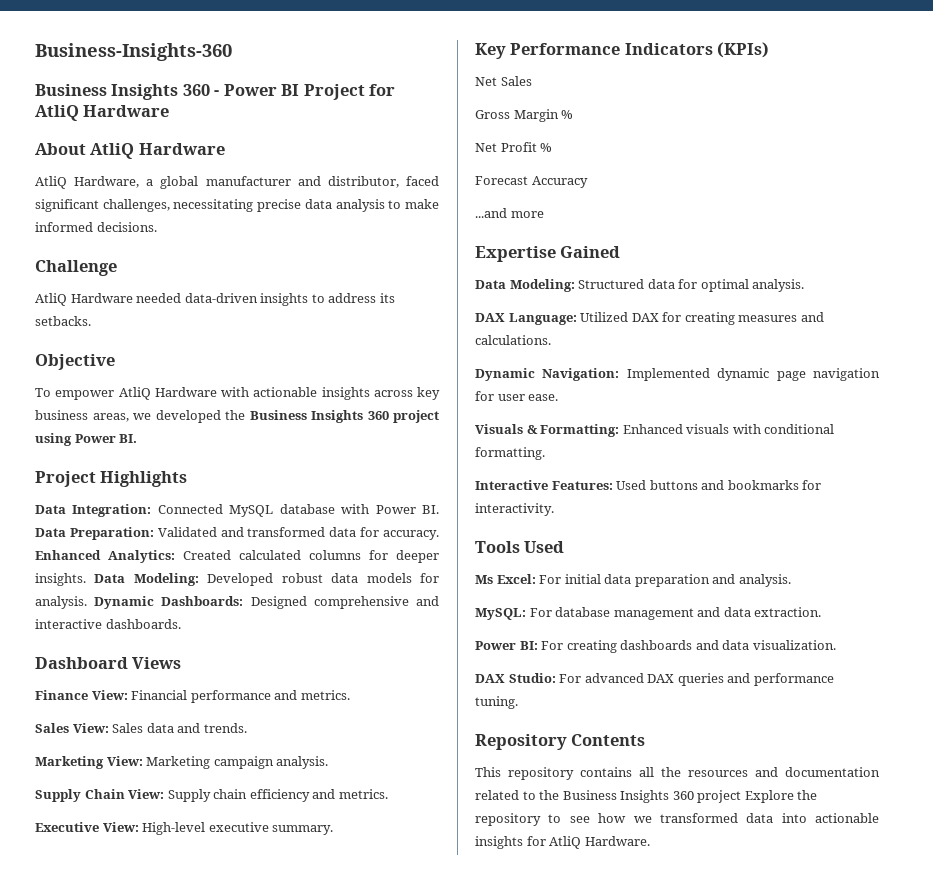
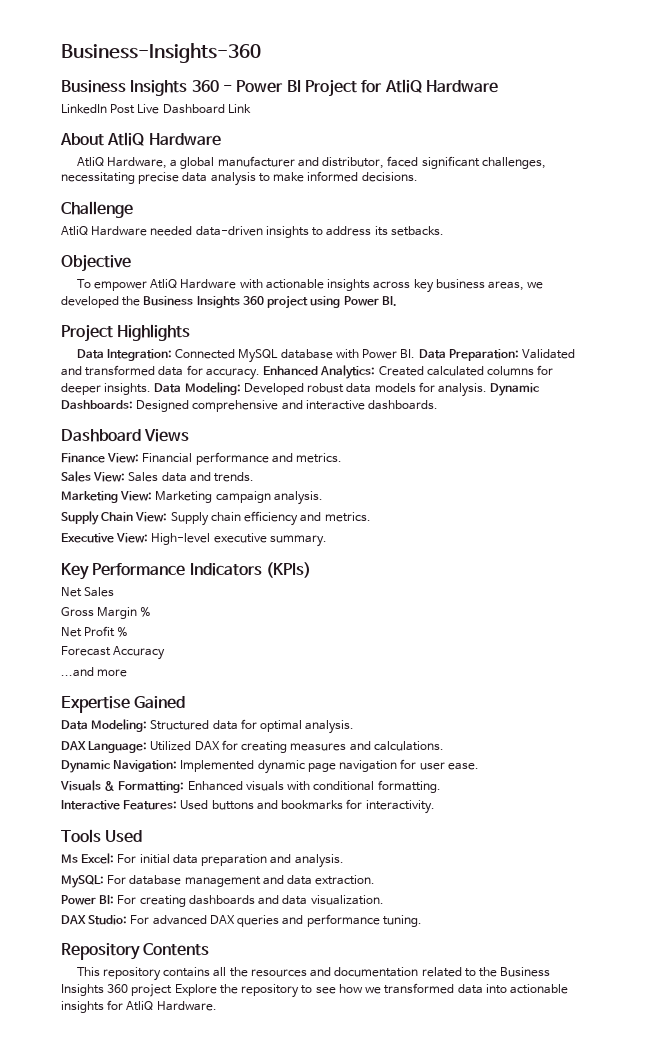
(170, 111) none -> [61,104,251,114] // LinkedIn Post Live Dashboard Link

